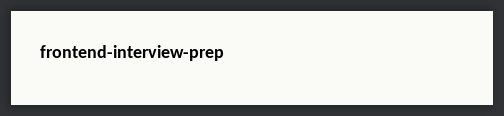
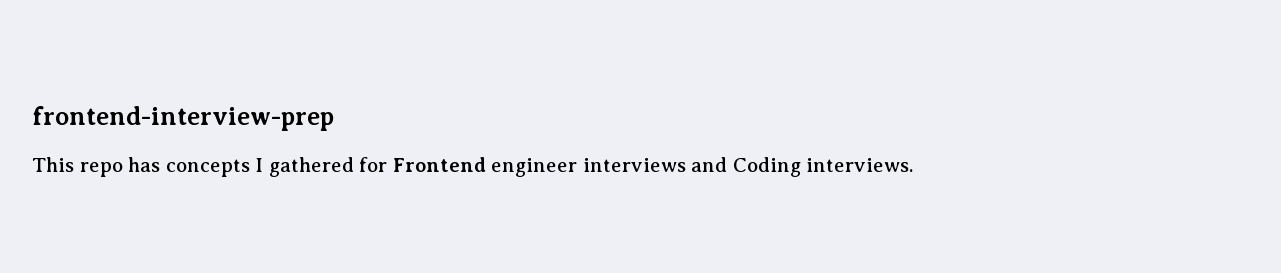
(224, 53) none -> [32,157,914,177] // This repo has concepts I gathered for Frontend engineer interviews and Coding interviews.

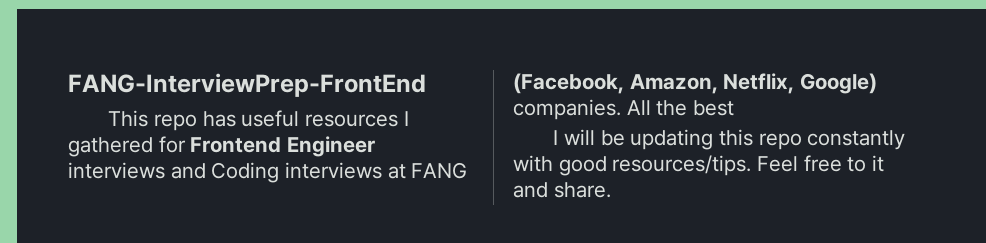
[32,106,334,131] frontend-interview-prep -> [68,73,426,97] FANG-InterviewPrep-FrontEnd
[165,159,250,177] concepts -> [241,110,399,127] useful resources
[491,158,578,177] engineer -> [287,136,376,157] Engineer
[806,158,914,172] interviews. -> [285,162,468,179] [513,73,878,94] [513,99,735,120] [553,129,906,150] [513,155,885,176] [513,182,611,198] interviews at FANG (Facebook, Amazon, Netflix, Google) companies. All the best // I will be updating this repo constantly with good resources/tips. Feel free to it and share.

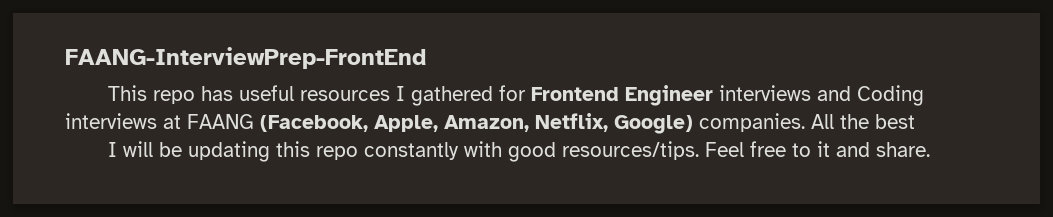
[68,73,426,97] FANG-InterviewPrep-FrontEnd -> [65,47,426,69] FAANG-InterviewPrep-FrontEnd
[411,162,468,179] [513,73,624,94] FANG (Facebook, -> [187,114,438,132] FAANG (Facebook, Apple,

